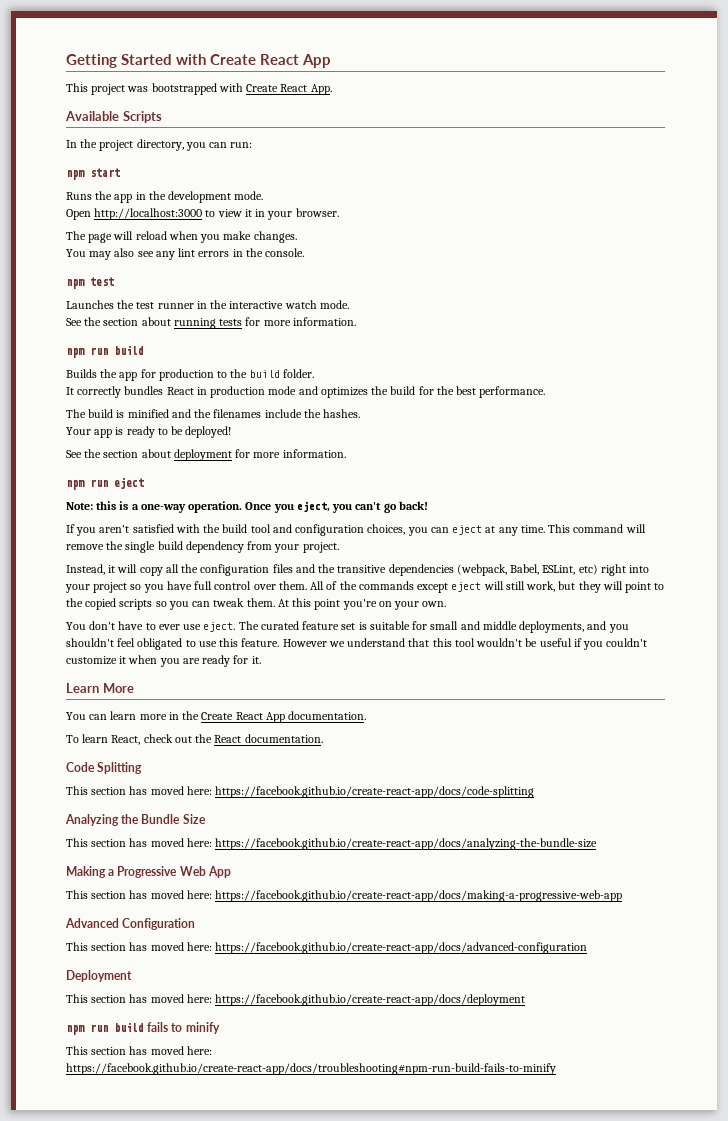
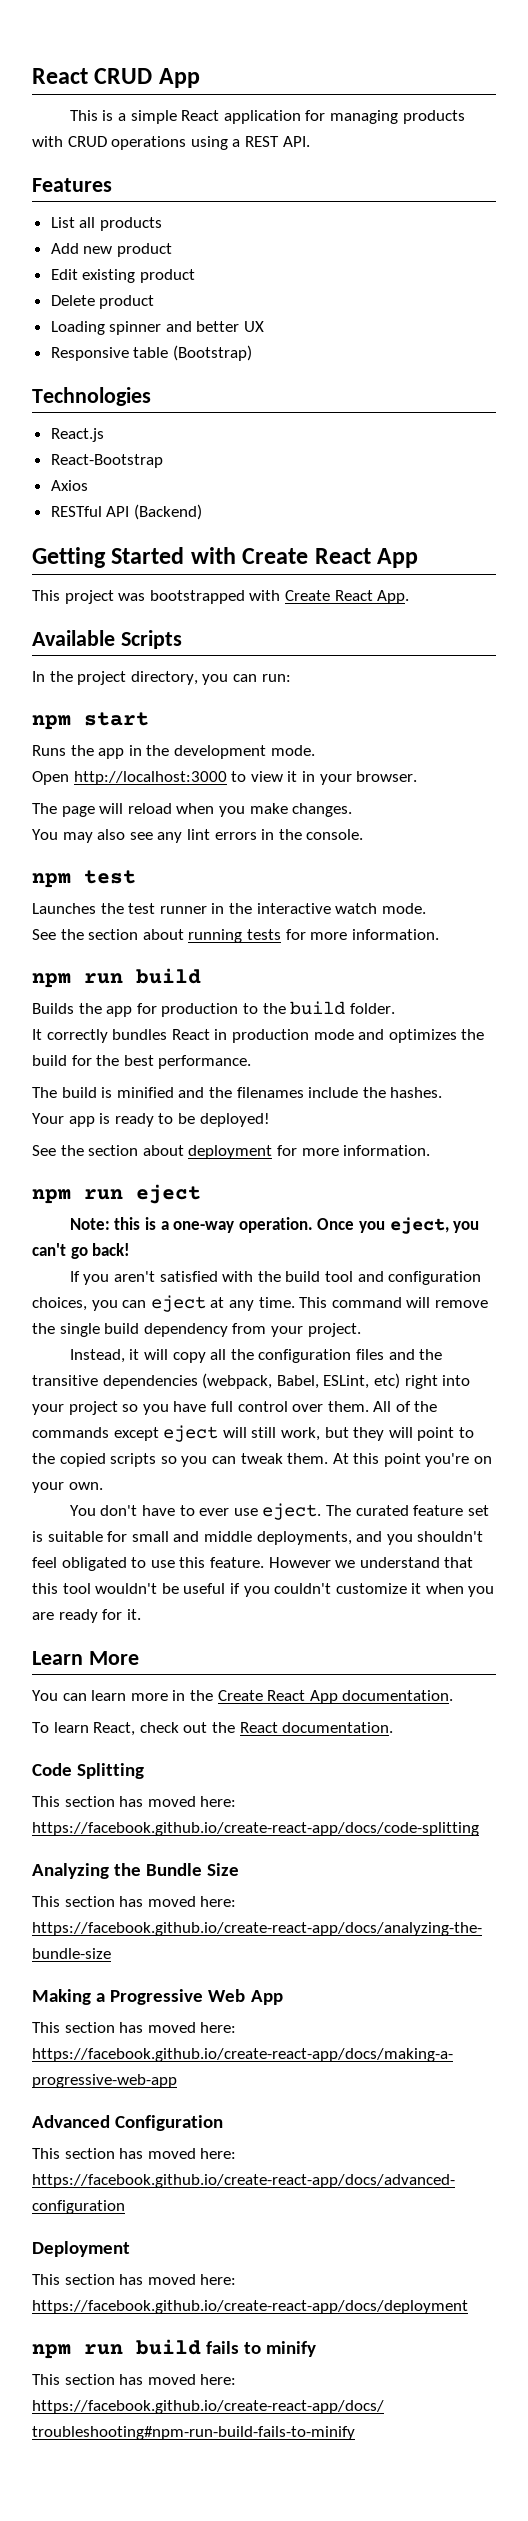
(66, 61) none -> [32,68,200,88] [69,110,465,124] [32,136,310,150] [32,178,112,192] [50,217,162,231] [50,243,172,257] [50,269,195,283] [50,295,155,309] [50,321,265,335] [50,345,252,361] [32,387,151,406] [50,428,104,442] [50,454,163,468] [50,480,88,491] [50,504,202,520] React CRUD App // This is a simple React application for managing products with CRUD operations using a REST API. // Features // List all products // Add new product // Edit existing product // Delete product // Loading spinner and better UX // Responsive table (Bootstrap) // Technologies // React.js // React-Bootstrap // Axios // RESTful API (Backend) //

